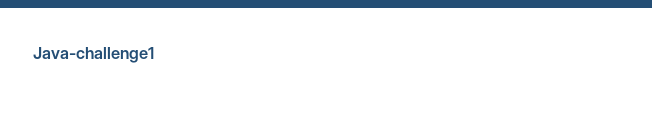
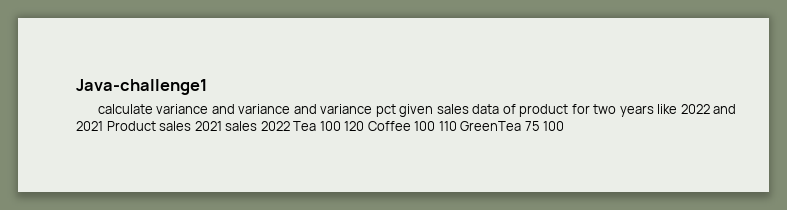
(154, 55) none -> [97,104,737,117] [76,121,565,131] // calculate variance and variance and variance pct given sales data of product for two years like 2022 and 2021 Product sales 2021 sales 2022 Tea 100 120 Coffee 100 110 GreenTea 75 100

